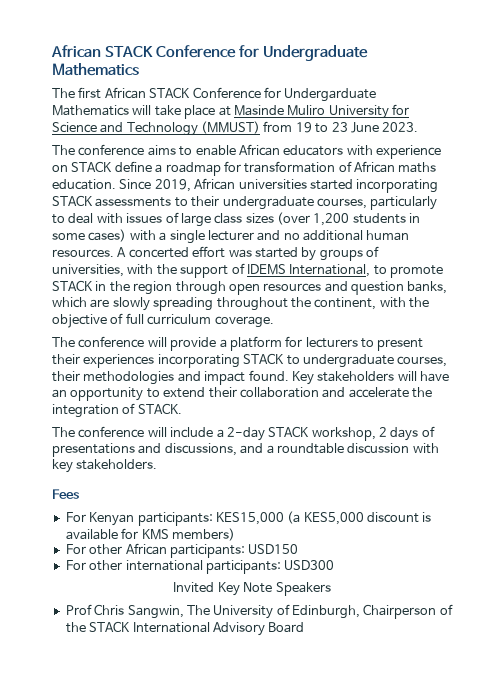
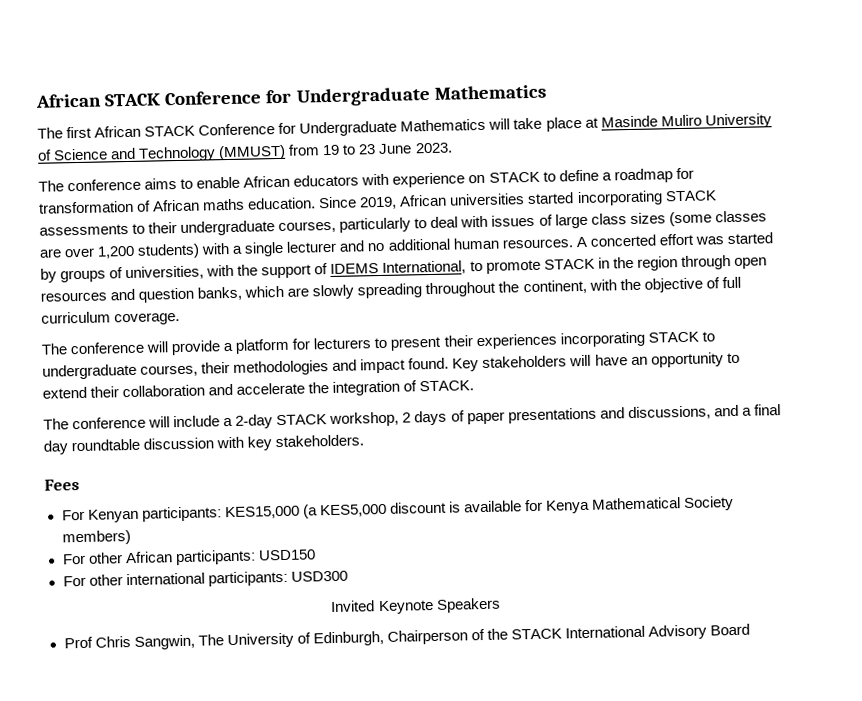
[284,88,377,102] Undergarduate -> [299,120,398,137] Undergraduate
[392,104,409,115] for -> [37,149,52,161] of
(113, 166) none -> [542,171,556,182] to
[277,212,421,226] [52,229,127,242] (over 1,200 students in some cases) -> [668,210,767,227] [39,243,201,259] (some classes are over 1,200 students)
(435, 431) none -> [466,411,505,425] paper
(274, 449) none -> [753,404,781,416] [43,440,68,455] final day
[141,529,169,540] KMS -> [546,496,735,514] Kenya Mathematical Society
[217,582,273,596] Key Note -> [377,600,434,615] Keynote

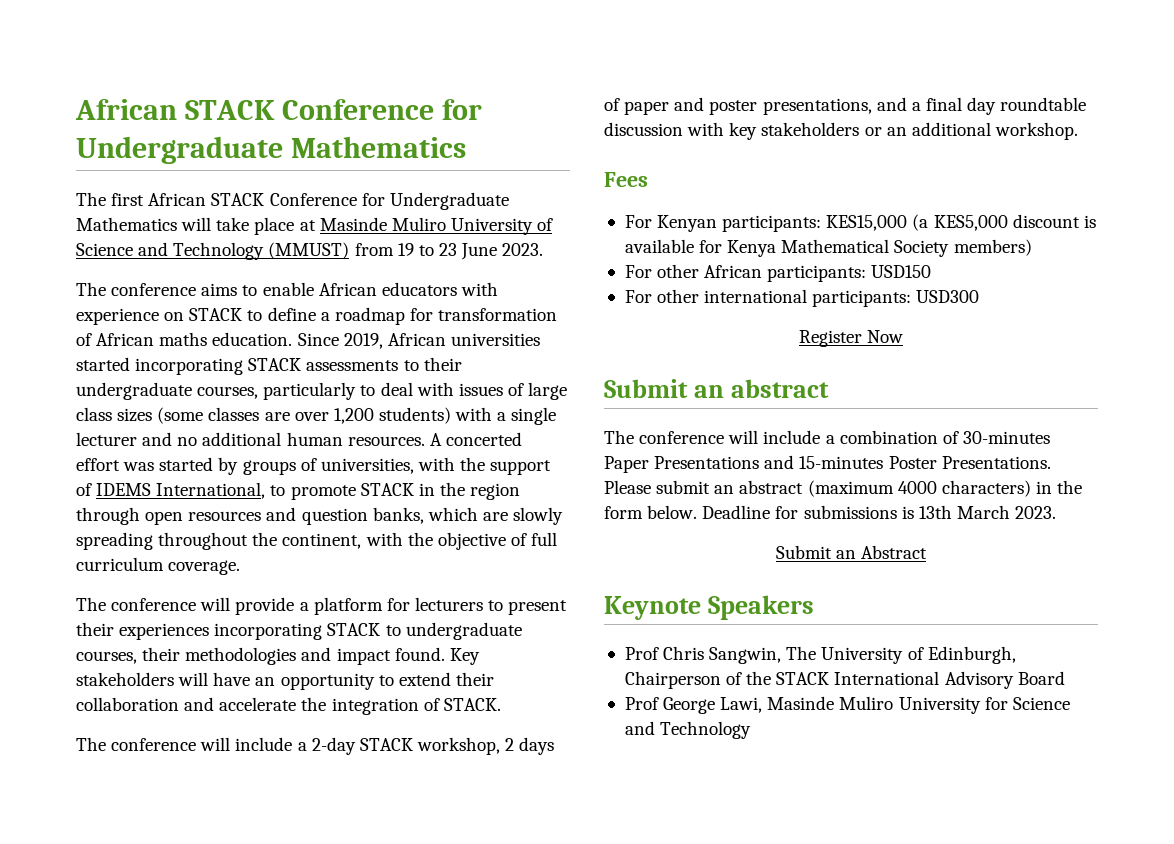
[507,405,711,424] presentations and discussions, -> [674,97,872,115] and poster presentations,
[275,434,365,448] stakeholders. -> [761,122,1078,140] stakeholders or an additional workshop.
[330,600,376,613] Invited -> [798,330,904,347] [604,379,829,398] [604,430,1050,444] [604,455,1051,473] [604,480,1083,497] [604,505,1057,519] [775,545,928,559] Register Now // Submit an abstract // The conference will include a combination of 30-minutes Paper Presentations and 15-minutes Poster Presentations. Please submit an abstract (maximum 4000 characters) in the form below. Deadline for submissions is 13th March 2023. // Submit an Abstract //
(751, 629) none -> [624,696,1070,714] [624,721,752,739] // Prof George Lawi, Masinde Muliro University for Science and Technology

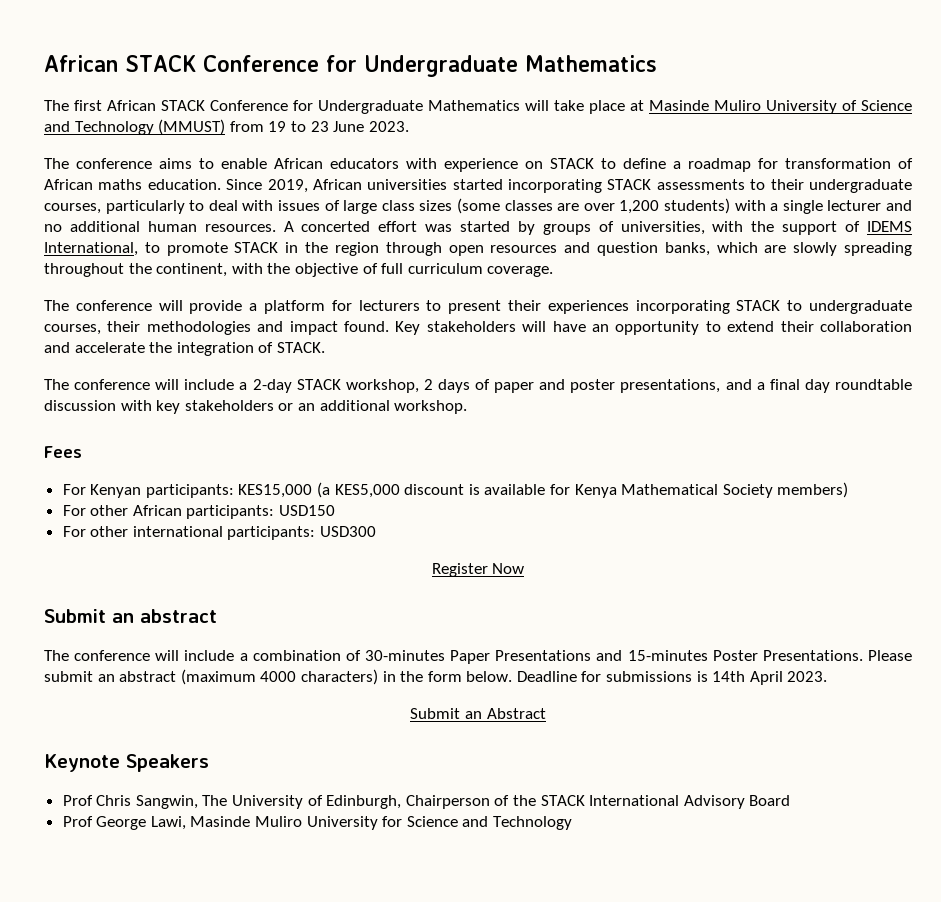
[918,505,1010,519] 13th March -> [712,671,783,685] 14th April

